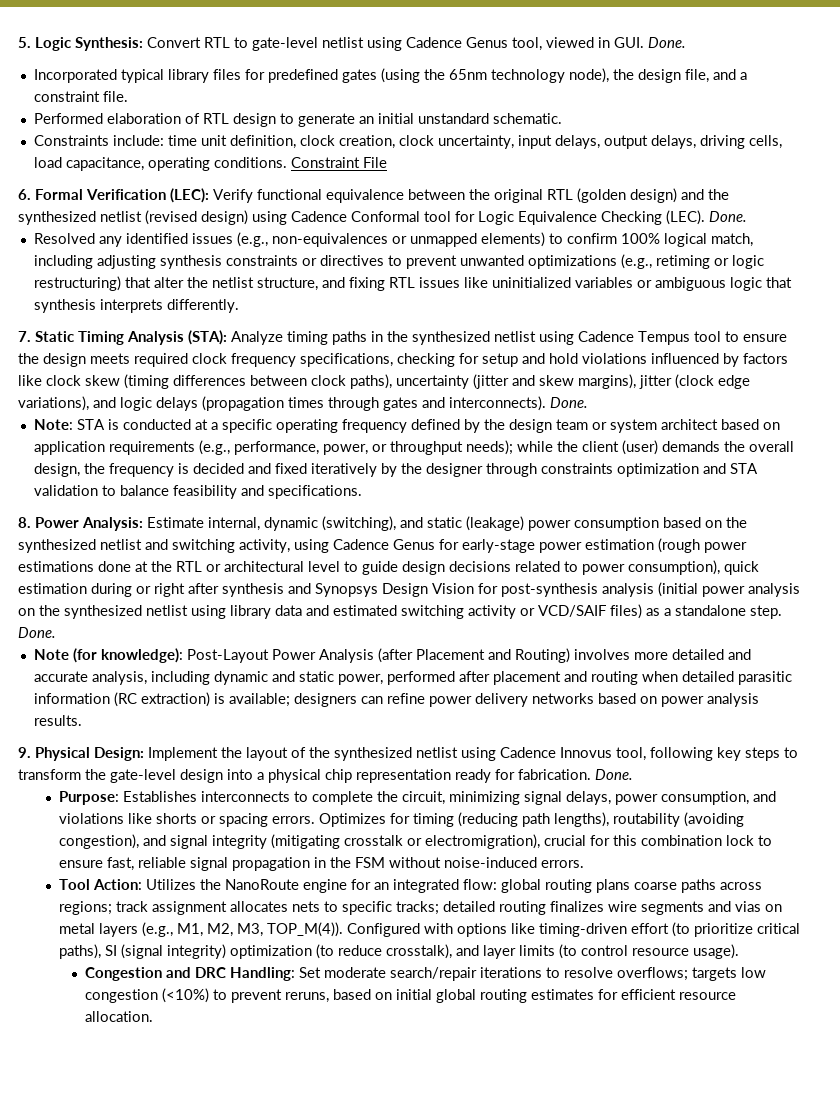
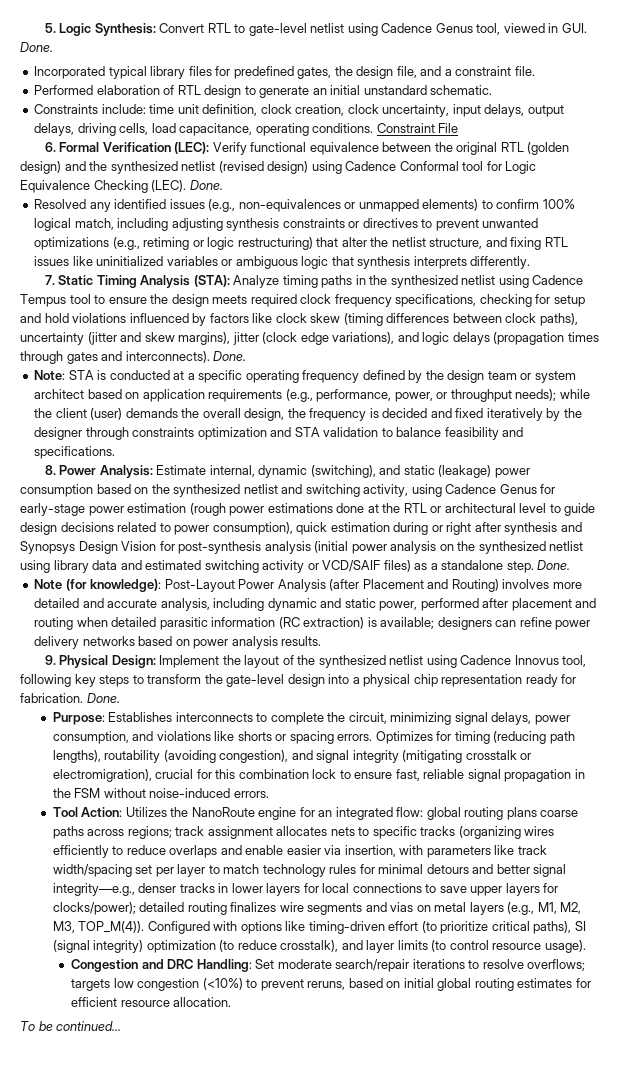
[341,68,609,83] gates (using the 65nm technology node), -> [297,67,332,79] gates,
[396,901,440,915] tracks; -> [420,826,555,839] [52,845,547,858] [52,864,567,877] [52,883,559,896] [52,902,136,915] tracks (organizing wires efficiently to reduce overlaps and enable easier via insertion, with parameters like track width/spacing set per layer to match technology rules for minimal detours and better signal integrity—e.g., denser tracks in lower layers for local connections to save upper layers for clocks/power);
(153, 1016) none -> [20,1021,122,1031] // To be continued...

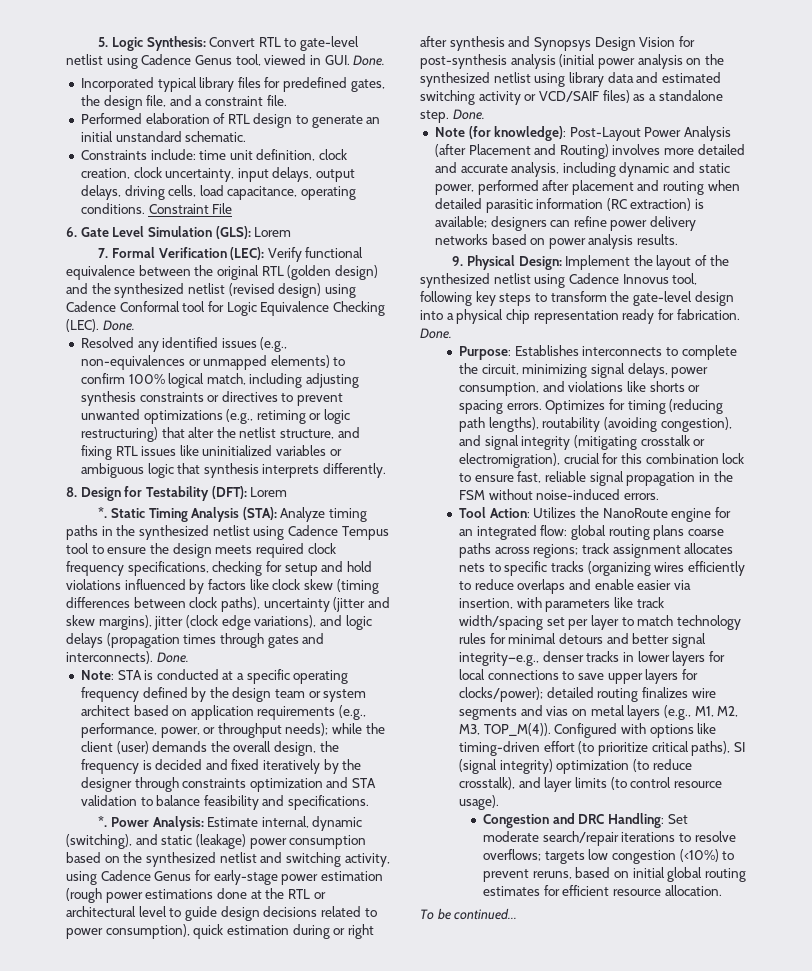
(56, 147) none -> [80,226,292,239] [98,248,109,258] Gate Level Simulation (GLS): Lorem // 7.
[44,275,55,285] 7. -> [66,486,288,501] [98,507,108,518] 8. Design for Testability (DFT): Lorem // *.
[44,465,56,475] 8. -> [98,816,108,827] *.

